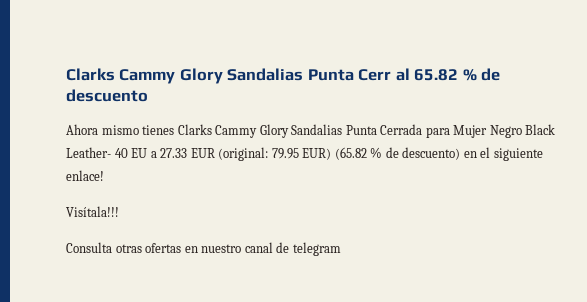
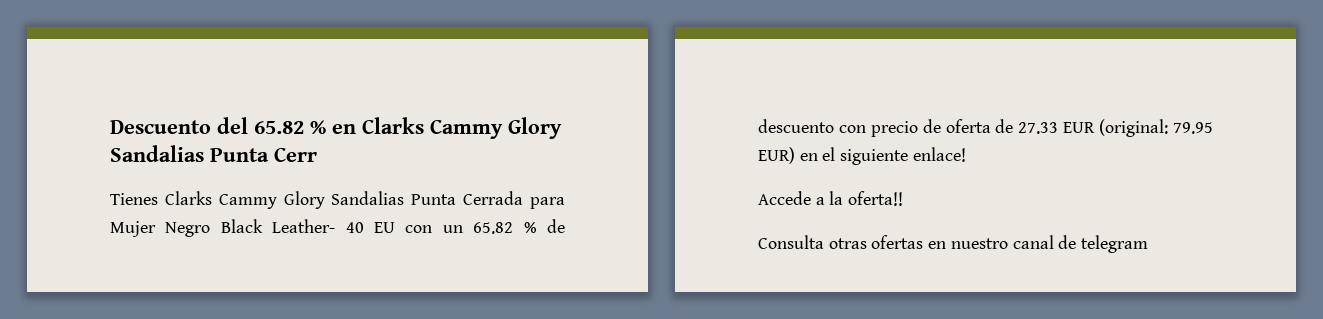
(66, 74) none -> [110,117,356,134] Descuento del 65.82 % en
[395,68,501,81] [66,89,148,102] [66,124,175,135] al 65.82 % de descuento // Ahora mismo tienes -> [110,193,158,205] // Tienes
[150,151,157,158] a -> [405,219,565,234] [758,119,1014,137] con un 65.82 % de descuento con precio de oferta de
[334,147,461,160] (65.82 % de descuento) -> (795, 155) none
[66,206,119,217] Visítala!!! -> [758,191,904,206] Accede a la oferta!!

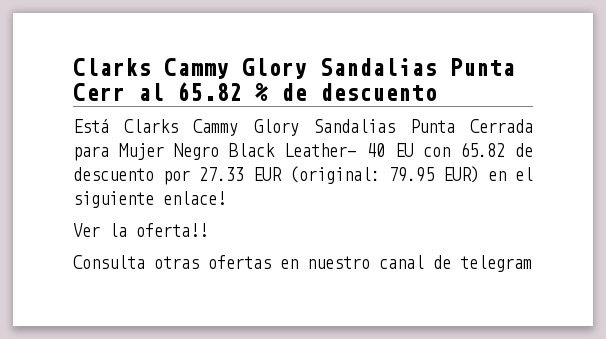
[110,117,356,134] Descuento del 65.82 % en -> (73, 67) none
[110,193,158,205] // Tienes -> [138,82,437,101] [73,119,109,133] al 65.82 % de descuento // Está
[442,219,565,234] [758,119,1014,137] un 65.82 % de descuento con precio de oferta de -> [459,142,533,157] [73,167,191,185] 65.82 de descuento por
[758,191,825,205] Accede a -> [73,223,100,237] Ver

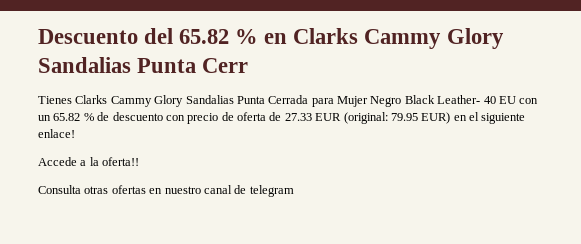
(73, 67) none -> [38,28,288,44] Descuento del 65.82 % en
[138,82,437,101] [73,119,109,133] al 65.82 % de descuento // Está -> [38,96,72,104] // Tienes
[459,142,533,157] [73,167,191,185] 65.82 de descuento por -> [38,112,282,124] un 65.82 % de descuento con precio de oferta de
[73,223,100,237] Ver -> [38,157,87,166] Accede a

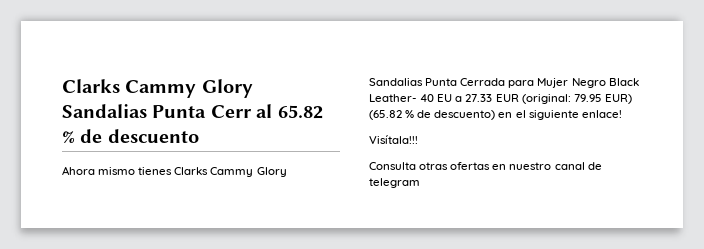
[38,28,288,44] Descuento del 65.82 % en -> (62, 86) none
[38,96,72,104] // Tienes -> [256,104,323,119] [62,129,199,143] [62,166,173,175] al 65.82 % de descuento // Ahora mismo tienes
[519,98,539,104] [38,112,282,124] con un 65.82 % de descuento con precio de oferta de -> [455,96,463,102] a
(451, 118) none -> [369,110,496,120] (65.82 % de descuento)
[38,157,140,166] Accede a la oferta!! -> [369,135,418,144] Visítala!!!

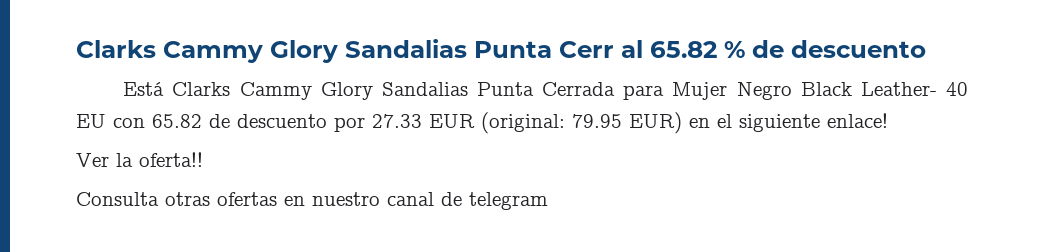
[62,166,173,175] Ahora mismo tienes -> [123,82,165,96] Está
[455,96,463,102] a -> [113,114,365,132] con 65.82 de descuento por
[369,110,496,120] (65.82 % de descuento) -> (682, 123) none
[369,135,418,144] Visítala!!! -> [76,152,203,167] Ver la oferta!!

